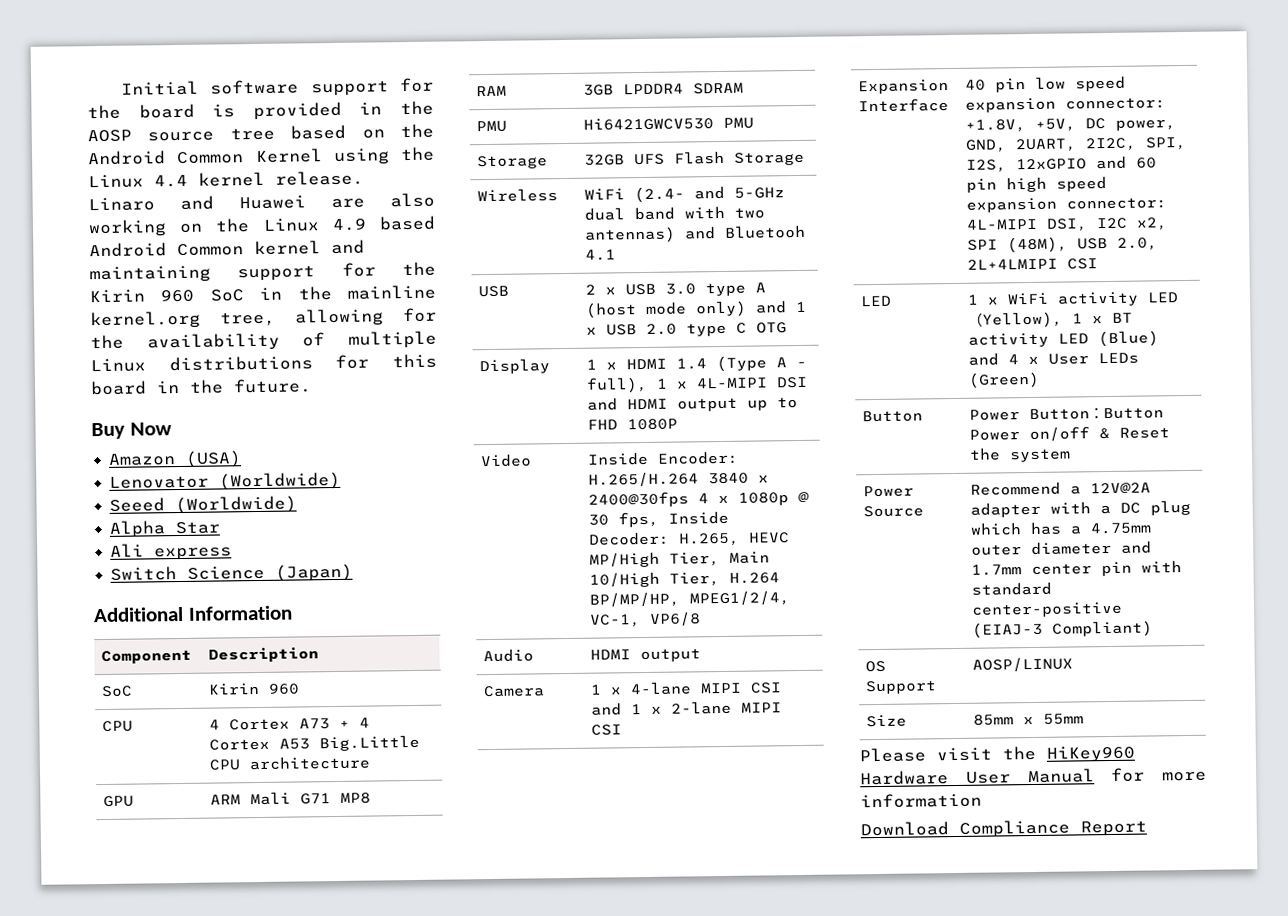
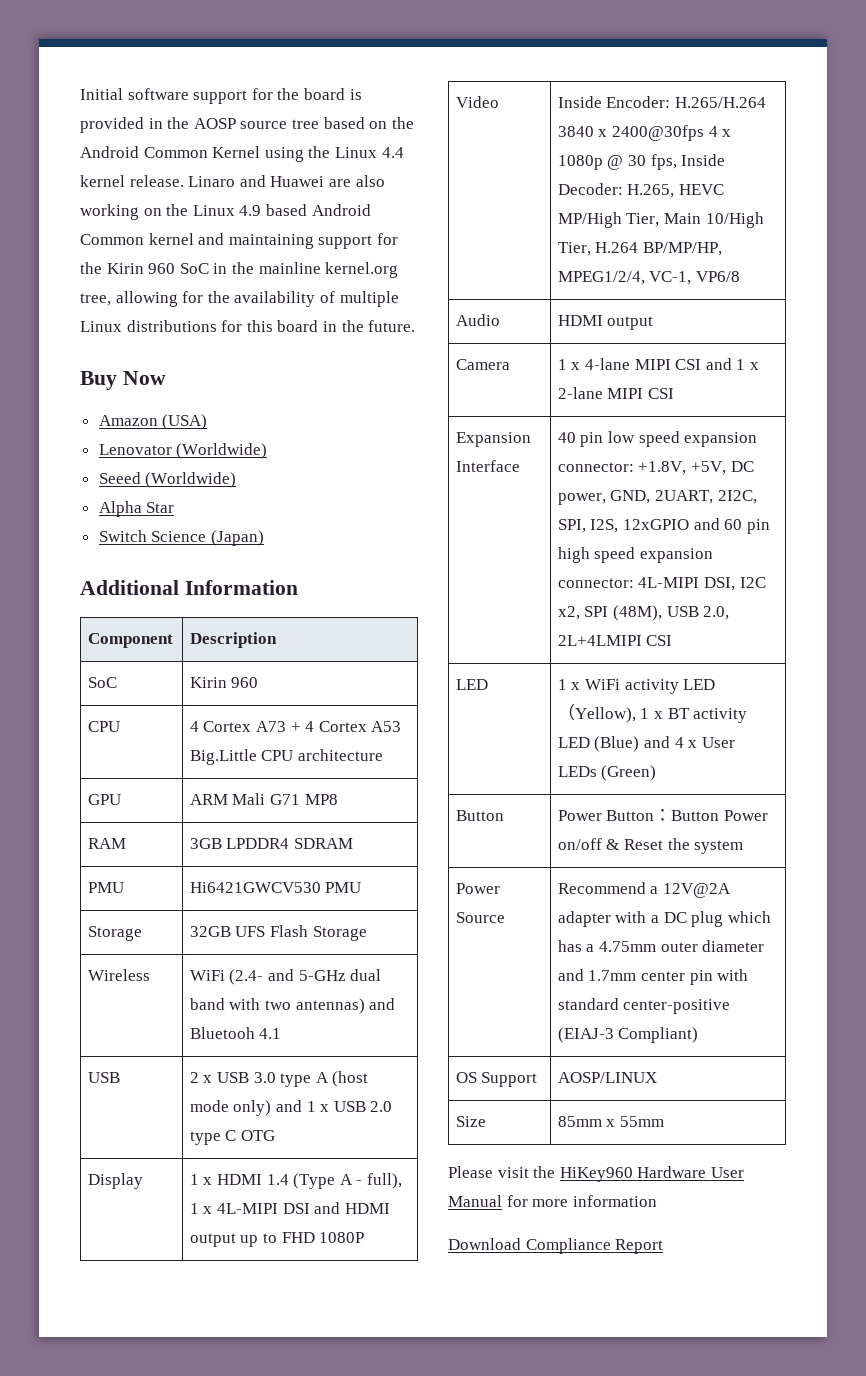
[110,543,233,561] // Ali express -> (175, 507) none

